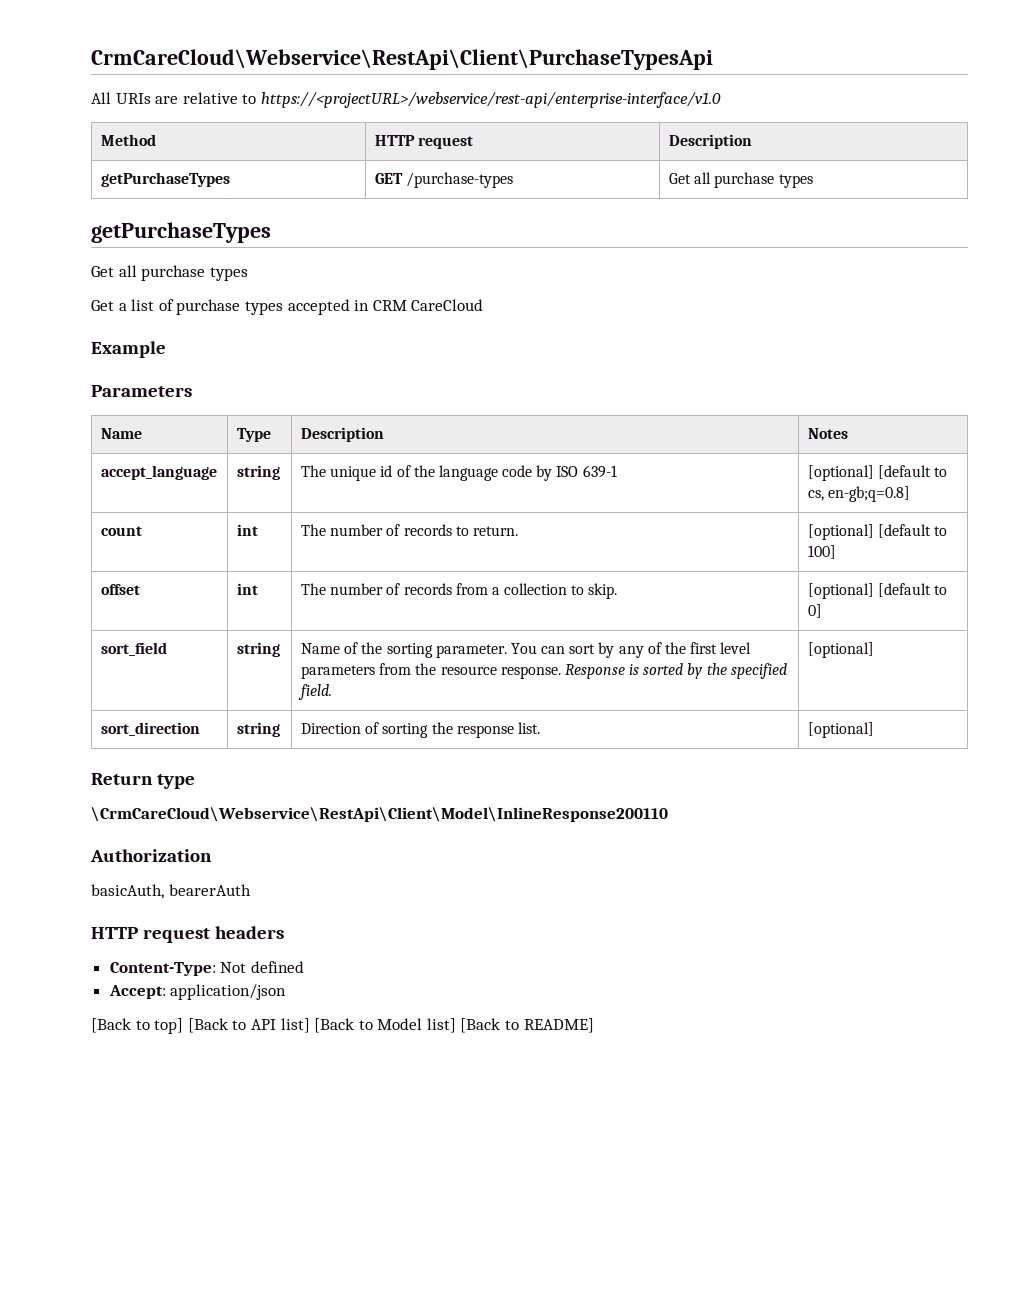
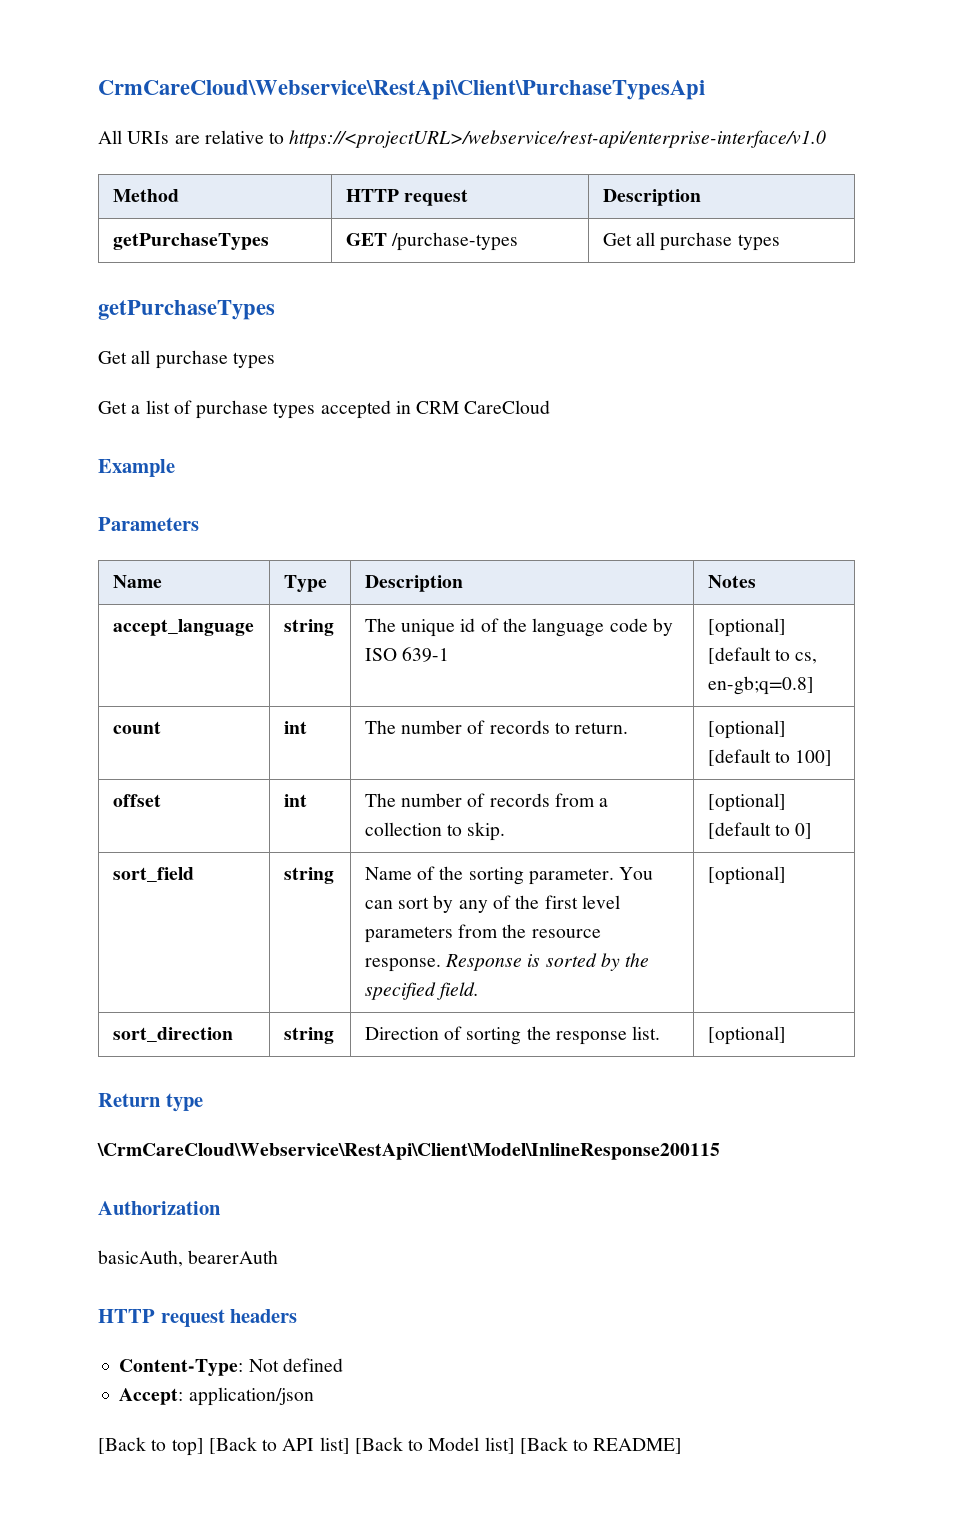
[91,807,668,822] \CrmCareCloud\Webservice\RestApi\Client\Model\InlineResponse200110 -> [97,1143,720,1160] \CrmCareCloud\Webservice\RestApi\Client\Model\InlineResponse200115

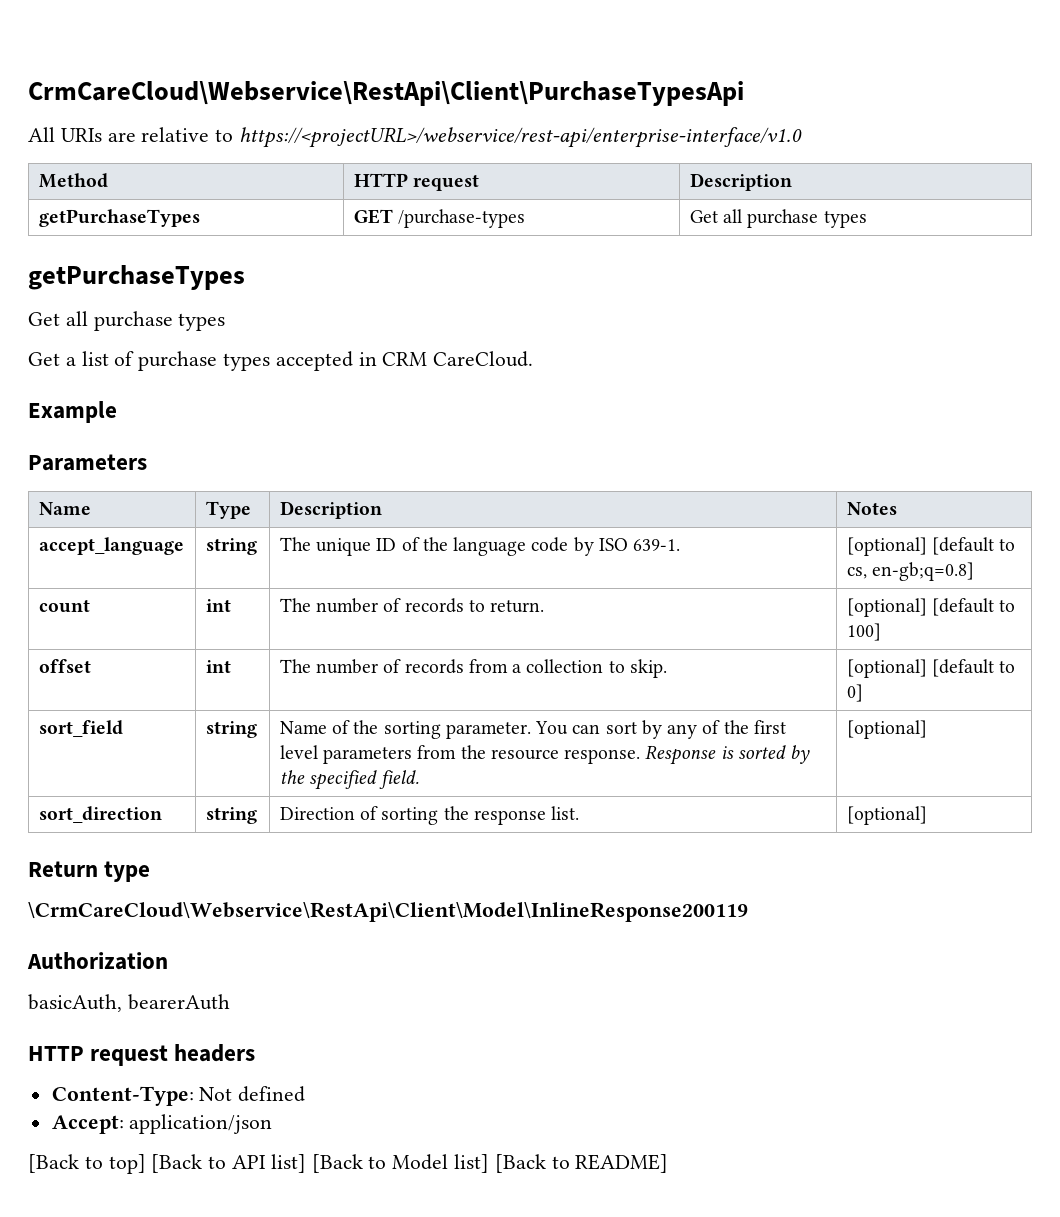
[464,400,551,414] CareCloud -> [433,351,534,367] CareCloud.
[460,618,476,632] id -> [376,538,397,551] ID
[402,647,450,662] 639-1 -> [633,539,681,551] 639-1.
[97,1143,720,1160] \CrmCareCloud\Webservice\RestApi\Client\Model\InlineResponse200115 -> [28,902,748,922] \CrmCareCloud\Webservice\RestApi\Client\Model\InlineResponse200119

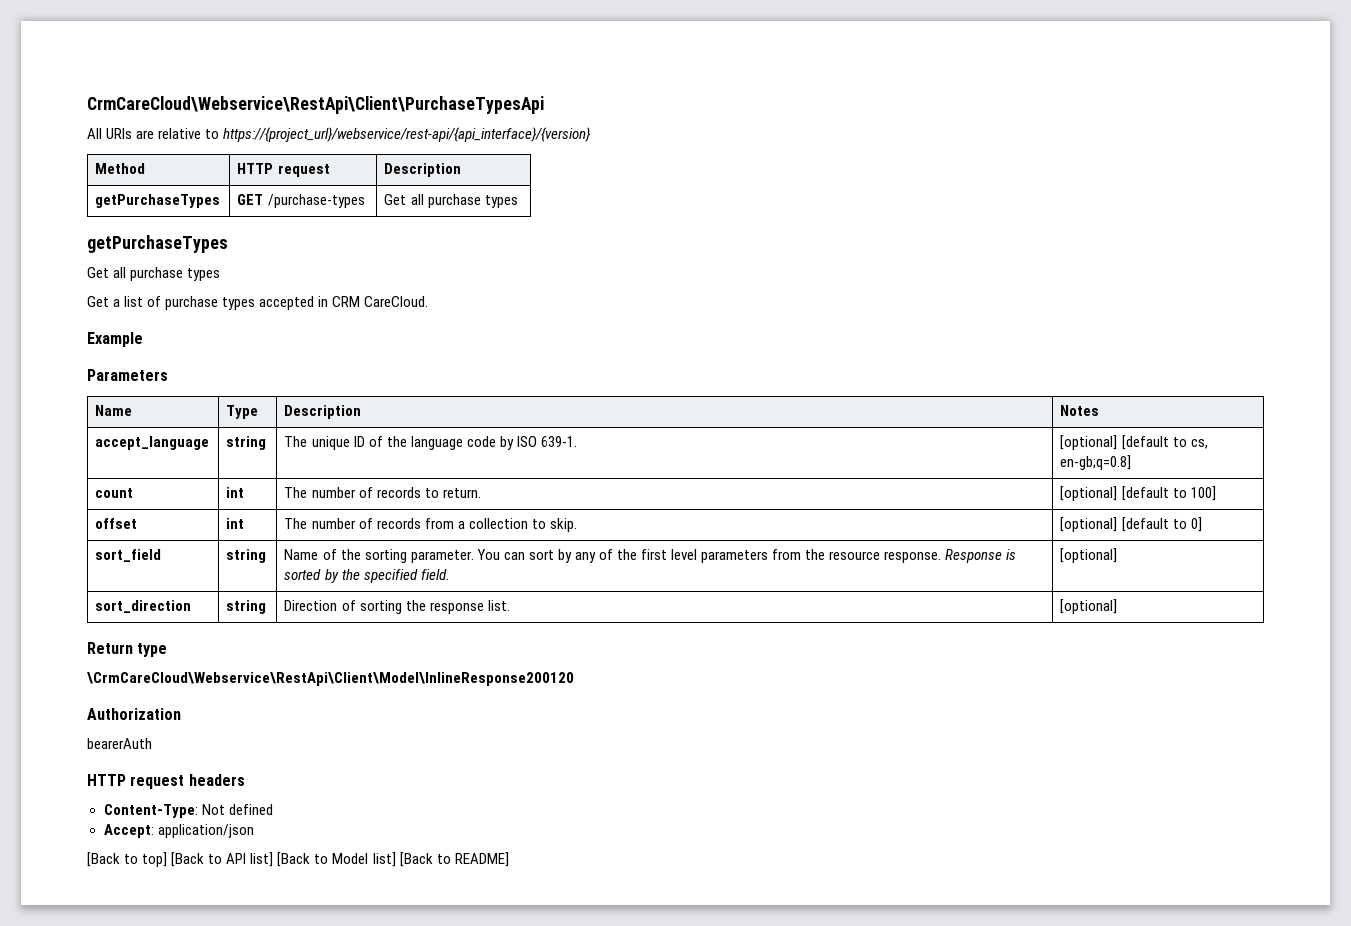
[239,127,803,148] https://<projectURL>/webservice/rest-api/enterprise-interface/v1.0 -> [223,127,592,142] https://{project_url}/webservice/rest-api/{api_interface}/{version}
[28,902,748,922] \CrmCareCloud\Webservice\RestApi\Client\Model\InlineResponse200119 -> [87,672,574,686] \CrmCareCloud\Webservice\RestApi\Client\Model\InlineResponse200120
[28,994,122,1012] basicAuth, -> (181, 714) none

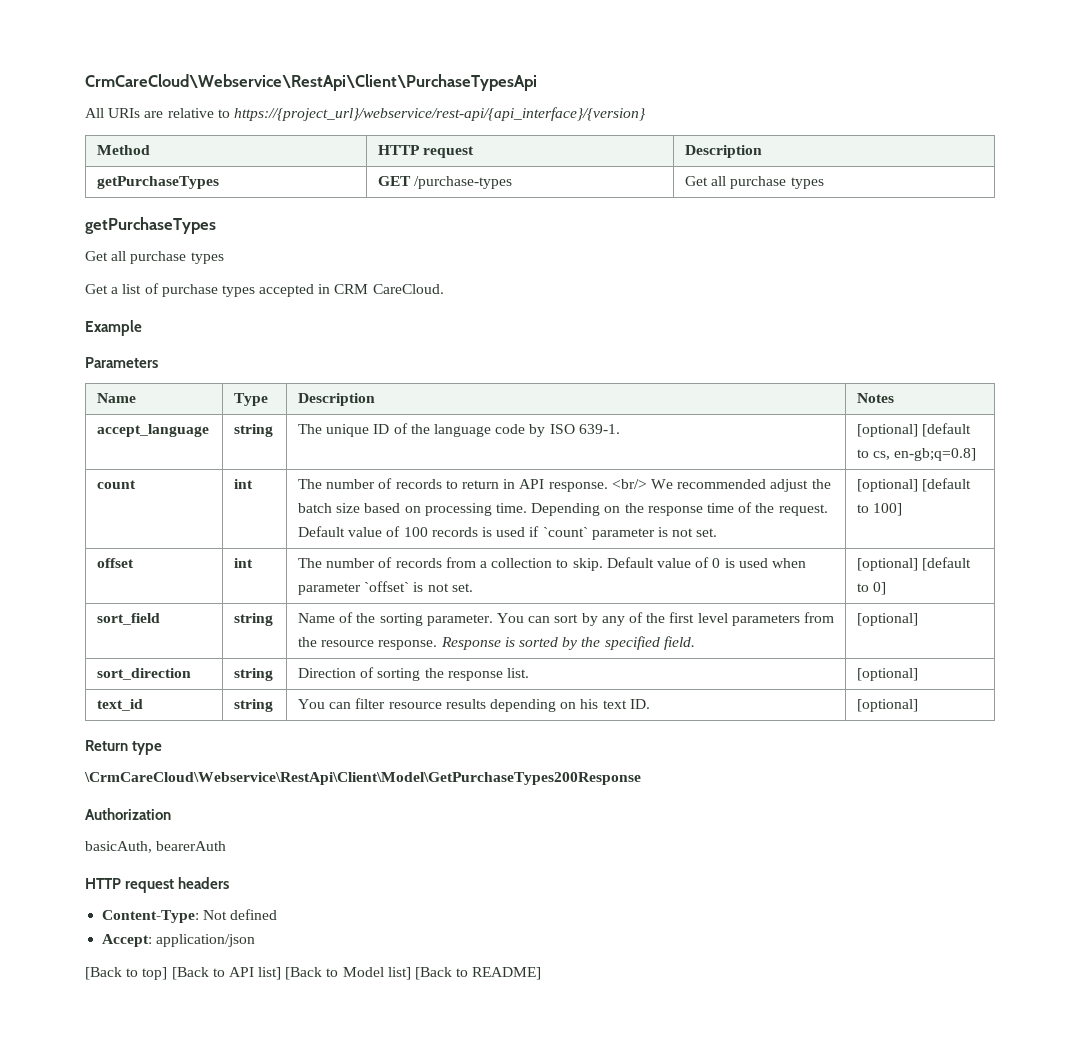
[442,488,481,498] return. -> [462,479,831,492] [298,502,828,516] [298,526,718,540] return in API response. <br/> We recommended adjust the batch size based on processing time. Depending on the response time of the request. Default value of 100 records is used if `count` parameter is not set.
(577, 525) none -> [606,557,806,568] [298,581,473,595] Default value of 0 is used when parameter `offset` is not set.
(1118, 606) none -> [97,699,144,711] [234,699,274,712] [298,698,650,712] [857,699,919,712] // text_id | string | You can filter resource results depending on his text ID. | [optional]
[87,672,574,686] \CrmCareCloud\Webservice\RestApi\Client\Model\InlineResponse200120 -> [84,772,641,785] \CrmCareCloud\Webservice\RestApi\Client\Model\GetPurchaseTypes200Response
(181, 714) none -> [85,841,152,853] basicAuth,

